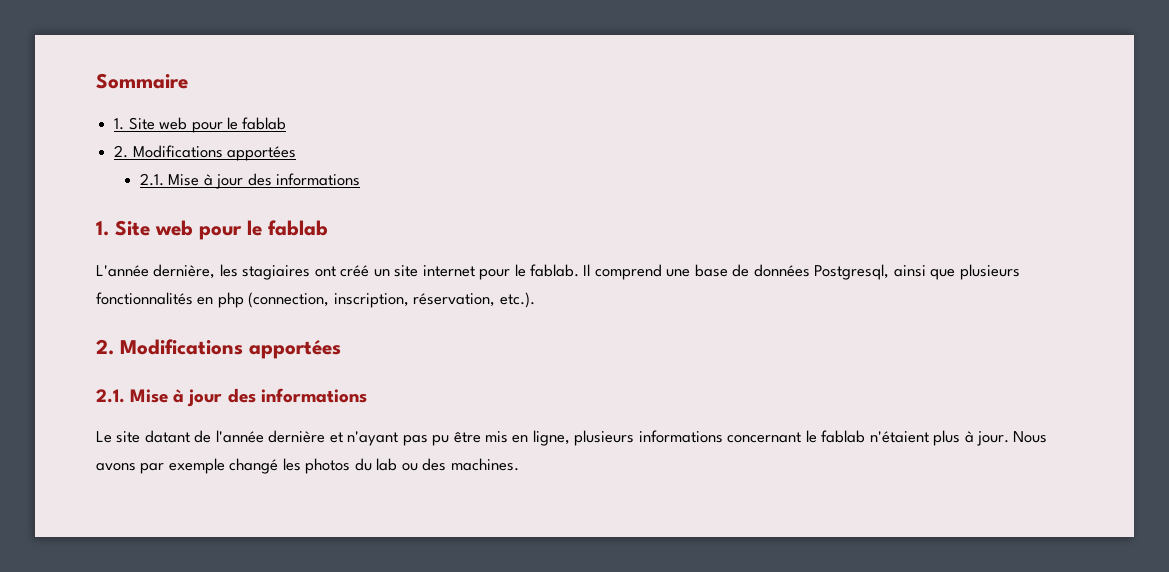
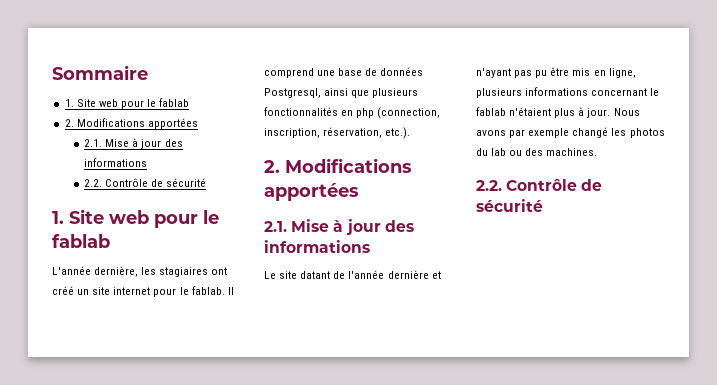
(361, 179) none -> [84,178,207,187] // 2.2. Contrôle de sécurité
(519, 464) none -> [476,179,603,191] [476,199,543,212] // 2.2. Contrôle de sécurité

